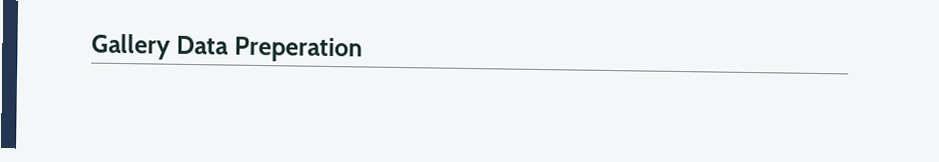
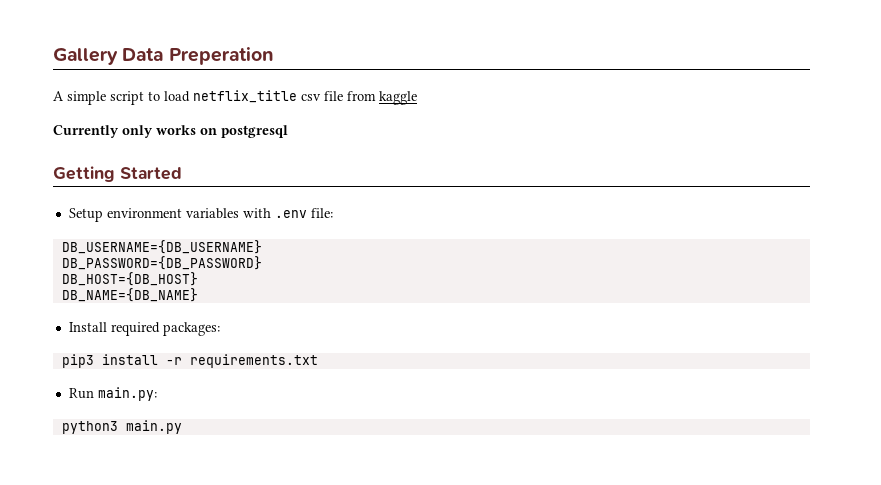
(363, 49) none -> [53,90,417,105] [53,125,288,138] [53,166,182,182] [68,208,333,222] [61,240,262,254] [61,256,262,270] [61,272,198,286] [61,288,198,302] [68,322,220,336] [61,354,318,368] [68,387,157,401] [61,420,182,434] // A simple script to load netflix_title csv file from kaggle // Currently only works on postgresql // Getting Started // Setup environment variables with .env file: // DB_USERNAME={DB_USERNAME} // DB_PASSWORD={DB_PASSWORD} // DB_HOST={DB_HOST} // DB_NAME={DB_NAME} // Install required packages: // pip3 install -r requirements.txt // Run main.py: // python3 main.py

